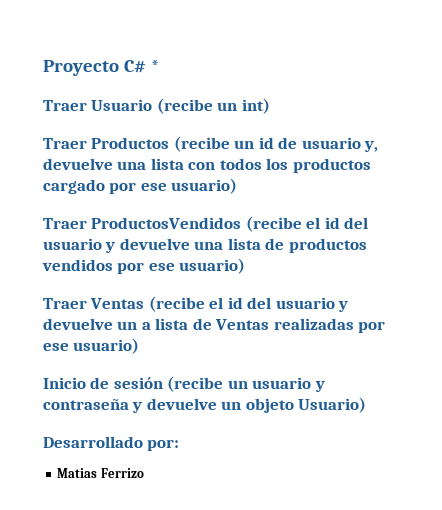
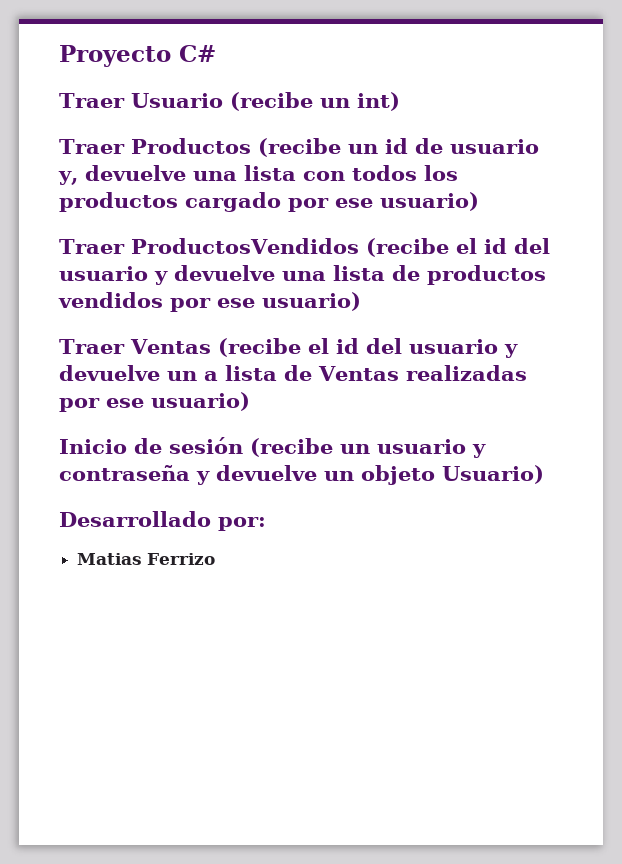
[150,60,160,72] * -> (216, 53) none

